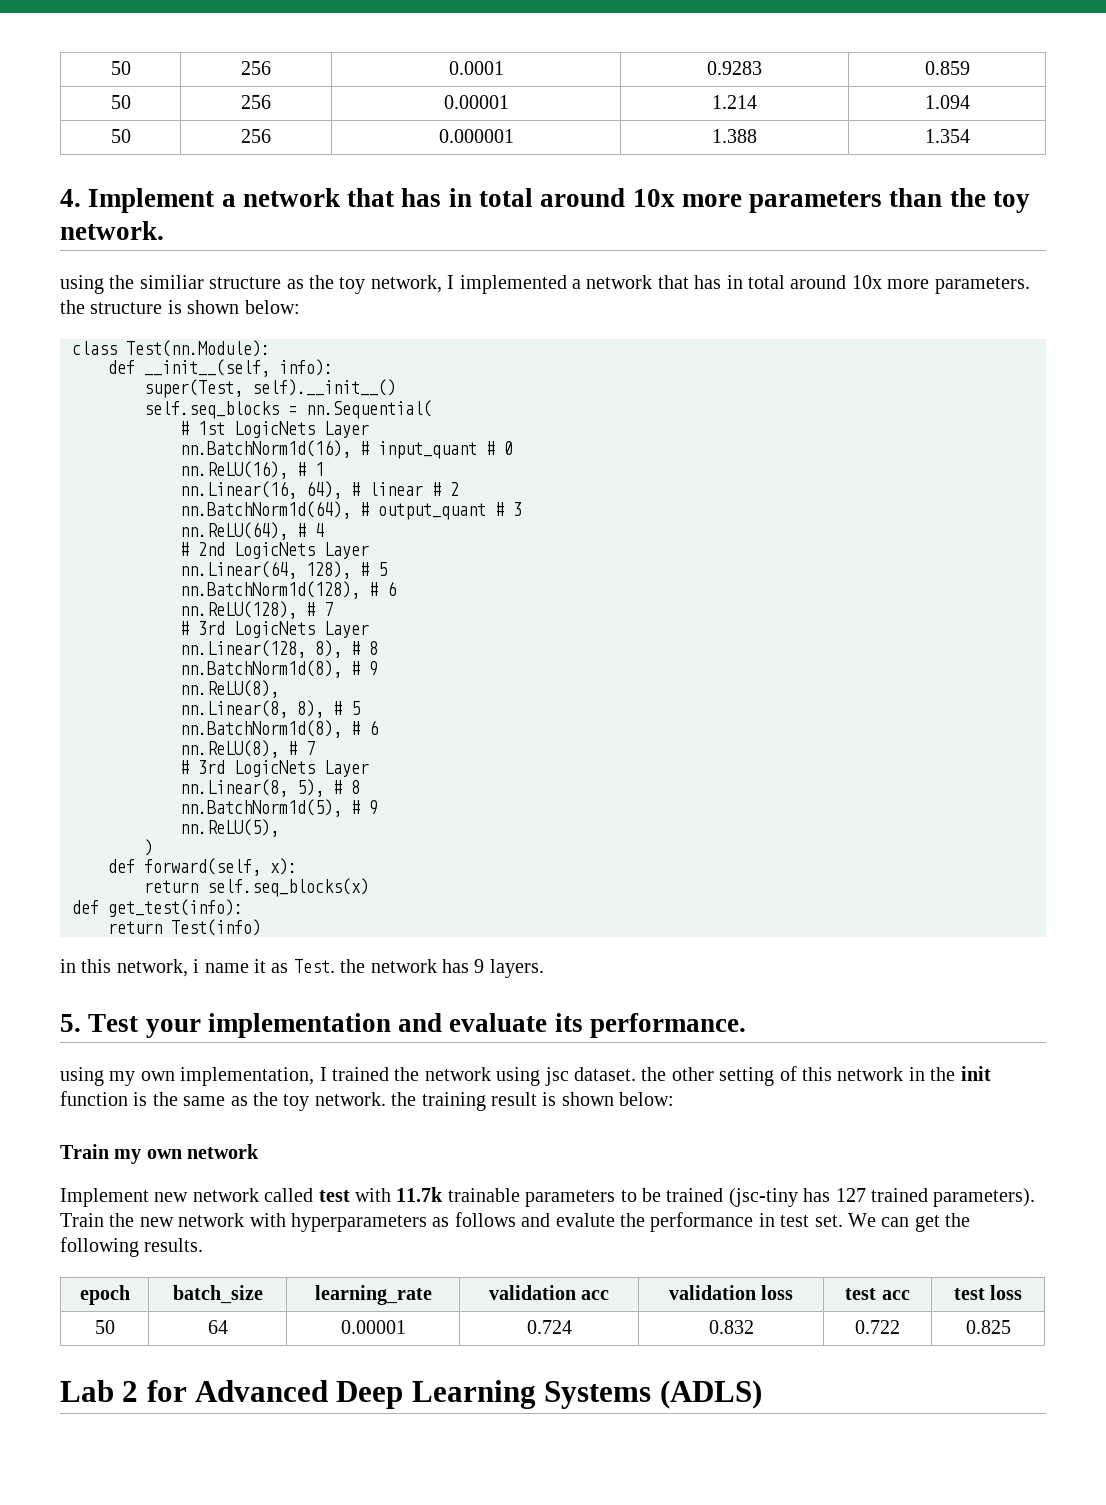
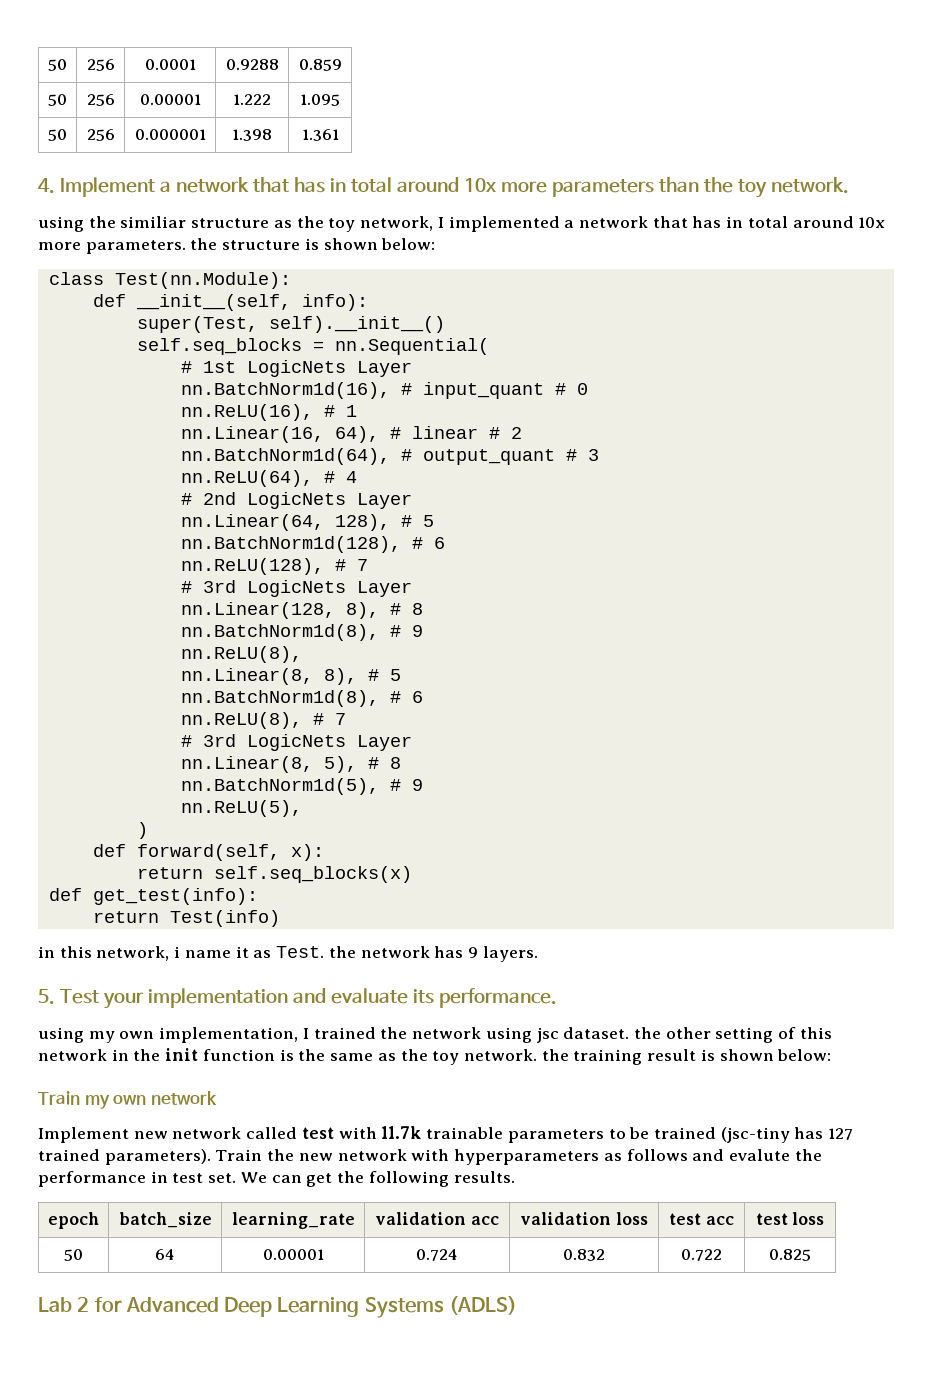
[707,61,762,75] 0.9283 -> [225,59,279,70] 0.9288
[712,95,757,109] [924,95,970,109] 1.214 | 1.094 -> [233,94,271,105] [300,94,340,106] 1.222 | 1.095
[712,129,757,143] [924,129,970,143] 1.388 | 1.354 -> [232,129,272,141] [301,129,339,141] 1.398 | 1.361

